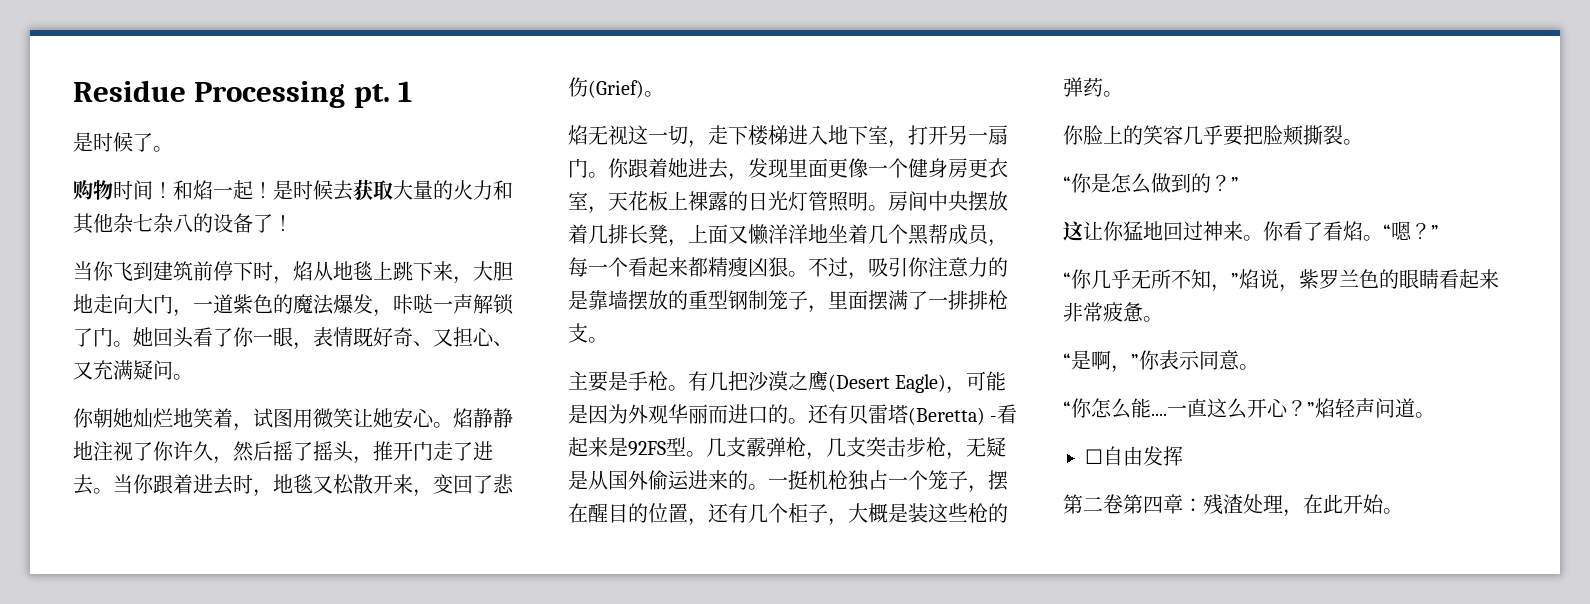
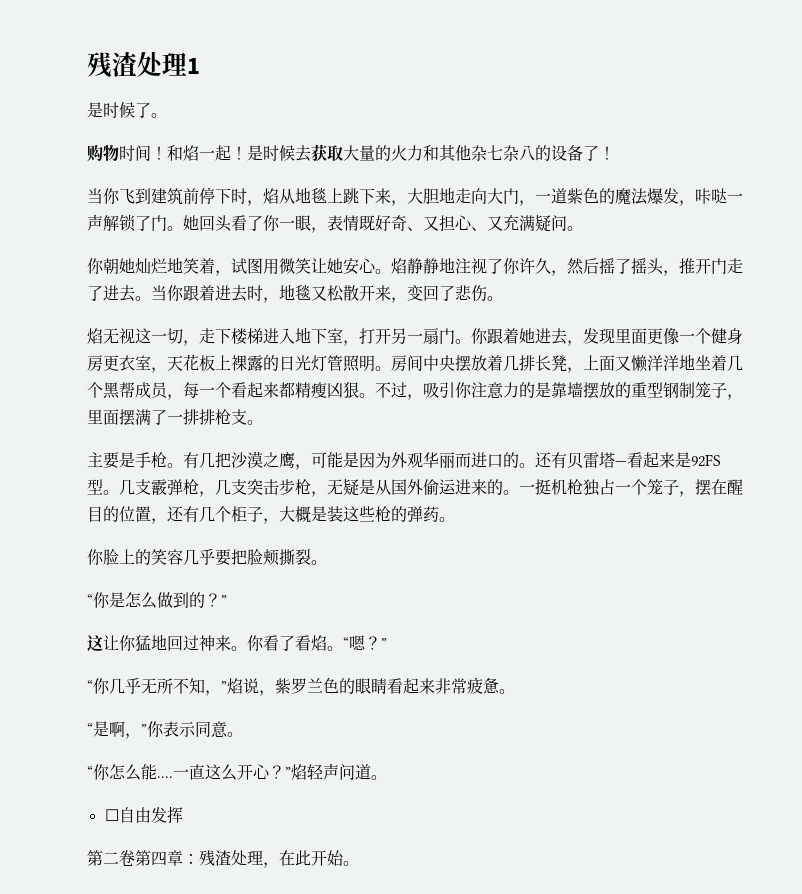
[73,80,390,108] Residue Processing pt. -> [87,52,187,78] 残渣处理
[588,80,644,98] (Grief) -> (487, 293) none
[828,374,947,393] (Desert Eagle) -> (295, 460) none
[908,407,998,425] (Beretta) - -> [615,461,627,466] —

